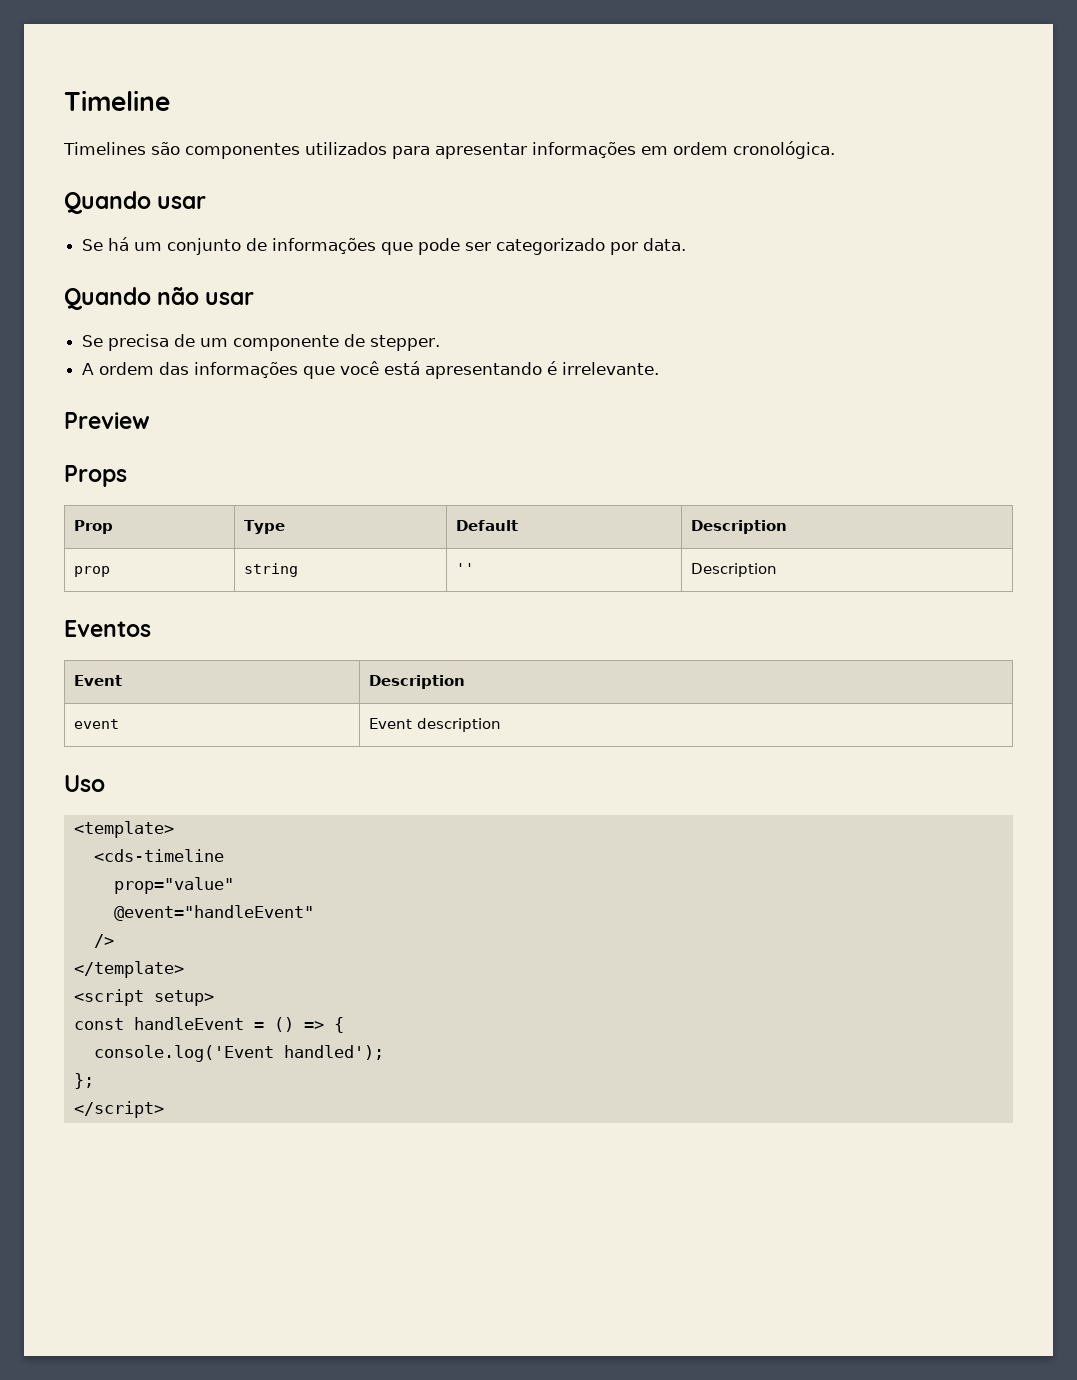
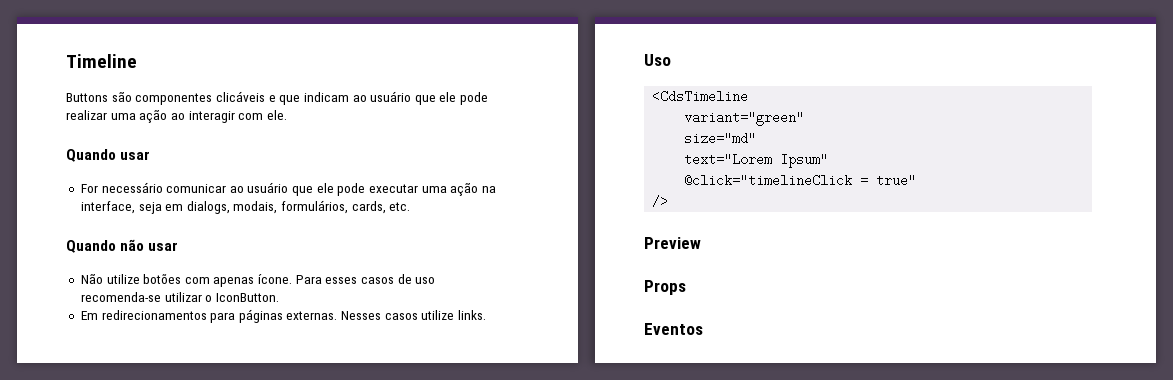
[63,142,146,155] Timelines -> [66,93,108,102] Buttons
[305,141,835,159] [64,191,207,214] [82,237,687,255] [64,287,255,310] [82,334,441,351] [82,361,660,379] [64,412,150,429] [64,465,127,487] [74,520,114,534] [244,520,286,534] [456,520,519,531] [691,520,788,534] [74,566,111,577] [244,563,299,577] [456,563,475,574] [691,563,778,577] [64,620,151,637] [74,675,123,686] [369,675,466,689] [74,719,120,729] [369,718,502,732] [64,775,105,792] [73,821,174,838] [93,849,224,862] [113,877,234,894] [113,905,314,921] [93,934,114,948] [73,961,184,978] [73,989,214,1006] [73,1017,344,1033] [93,1045,384,1062] [73,1073,94,1089] [73,1101,164,1118] utilizados para apresentar informações em ordem cronológica. // Quando usar // Se há um conjunto de informações que pode ser categorizado por data. // Quando não usar // Se precisa de um componente de stepper. // A ordem das informações que você está apresentando é irrelevante. // Preview // Props // Prop | Type | Default | Description // prop | string | '' | Description // Eventos // Event | Description // event | Event description // Uso // <template> // <cds-timeline // prop="value" // @event="handleEvent" // /> // </template> // <script setup> // const handleEvent = () => { // console.log('Event handled'); // }; // </script> -> [215,91,489,105] [66,109,287,123] [66,149,151,162] [80,182,496,196] [80,200,411,214] [66,239,179,253] [80,273,436,287] [80,292,279,302] [80,309,487,323] [644,54,671,66] [652,90,749,103] [684,111,805,126] [684,132,757,145] [684,153,829,168] [684,174,917,187] [652,195,669,208] [644,237,701,249] [644,280,686,295] [644,323,703,335] clicáveis e que indicam ao usuário que ele pode realizar uma ação ao interagir com ele. // Quando usar // For necessário comunicar ao usuário que ele pode executar uma ação na interface, seja em dialogs, modais, formulários, cards, etc. // Quando não usar // Não utilize botões com apenas ícone. Para esses casos de uso recomenda-se utilizar o IconButton. // Em redirecionamentos para páginas externas. Nesses casos utilize links. // Uso // <CdsTimeline // variant="green" // size="md" // text="Lorem Ipsum" // @click="timelineClick = true" // /> // Preview // Props // Eventos

